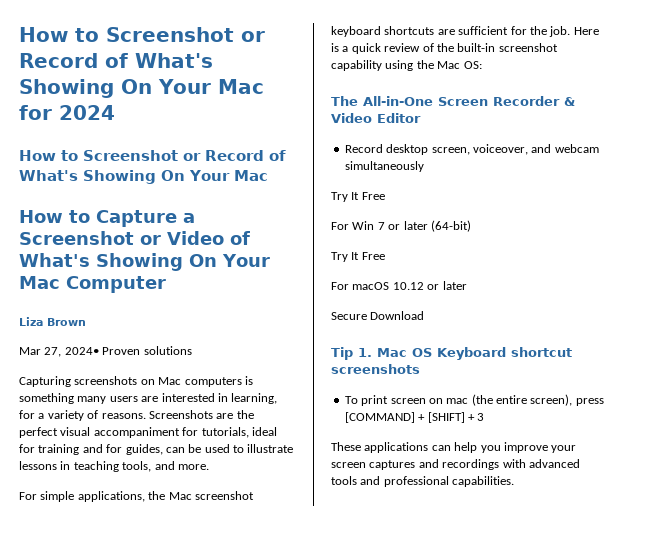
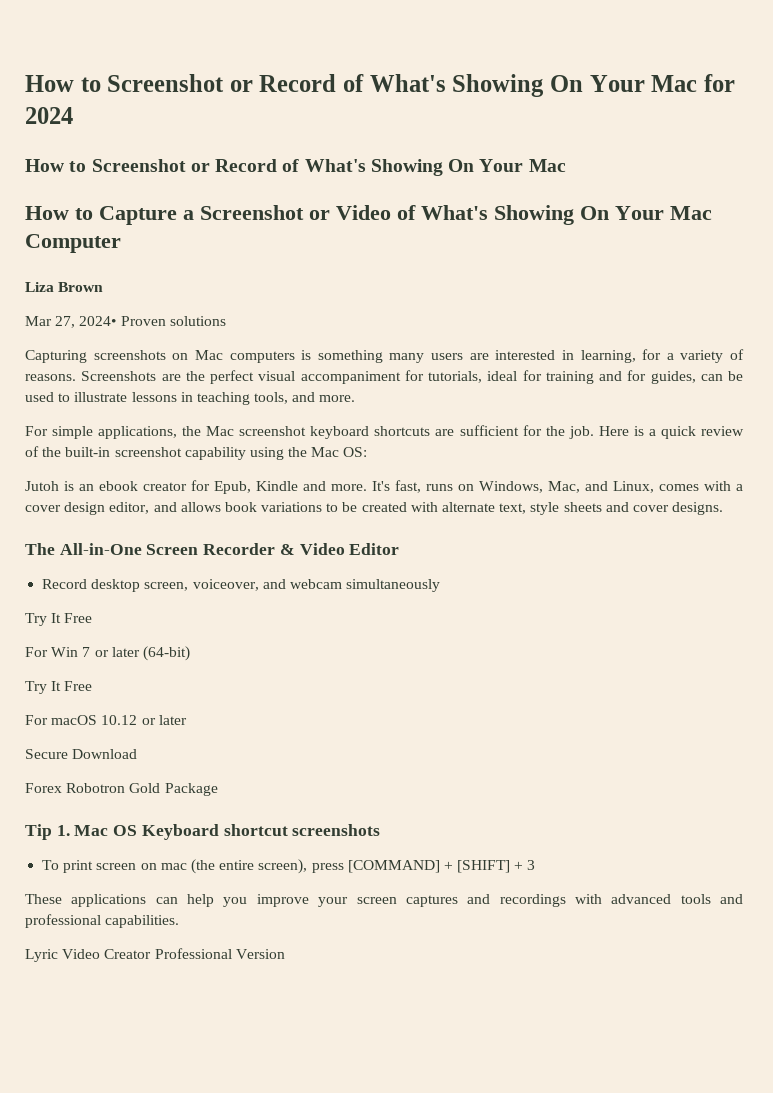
(482, 65) none -> [25,480,743,494] [25,502,724,515] // Jutoh is an ebook creator for Epub, Kindle and more. It's fast, runs on Windows, Mac, and Linux, comes with a cover design editor, and allows book variations to be created with alternate text, style sheets and cover designs.
(425, 315) none -> [25,783,218,796] // Forex Robotron Gold Package
(515, 481) none -> [25,948,285,962] // Lyric Video Creator Professional Version

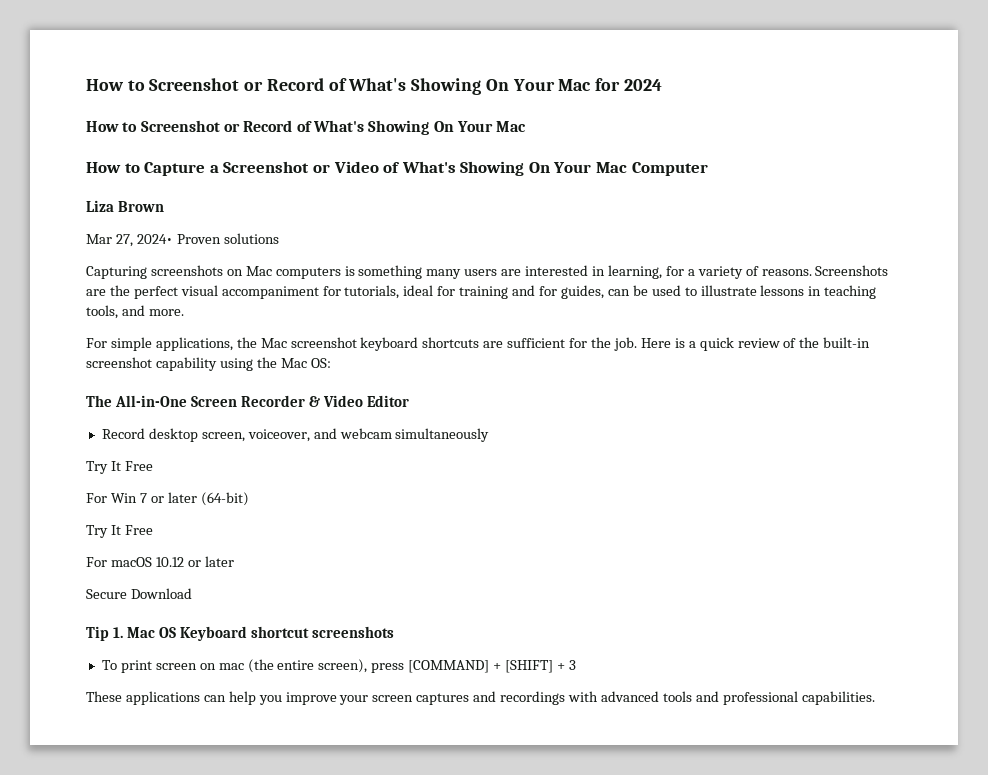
[25,480,743,494] [25,502,724,515] // Jutoh is an ebook creator for Epub, Kindle and more. It's fast, runs on Windows, Mac, and Linux, comes with a cover design editor, and allows book variations to be created with alternate text, style sheets and cover designs. -> (331, 363) none
[25,783,218,796] // Forex Robotron Gold Package -> (192, 593) none
[25,948,285,962] // Lyric Video Creator Professional Version -> (875, 698) none

